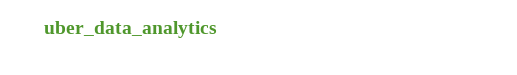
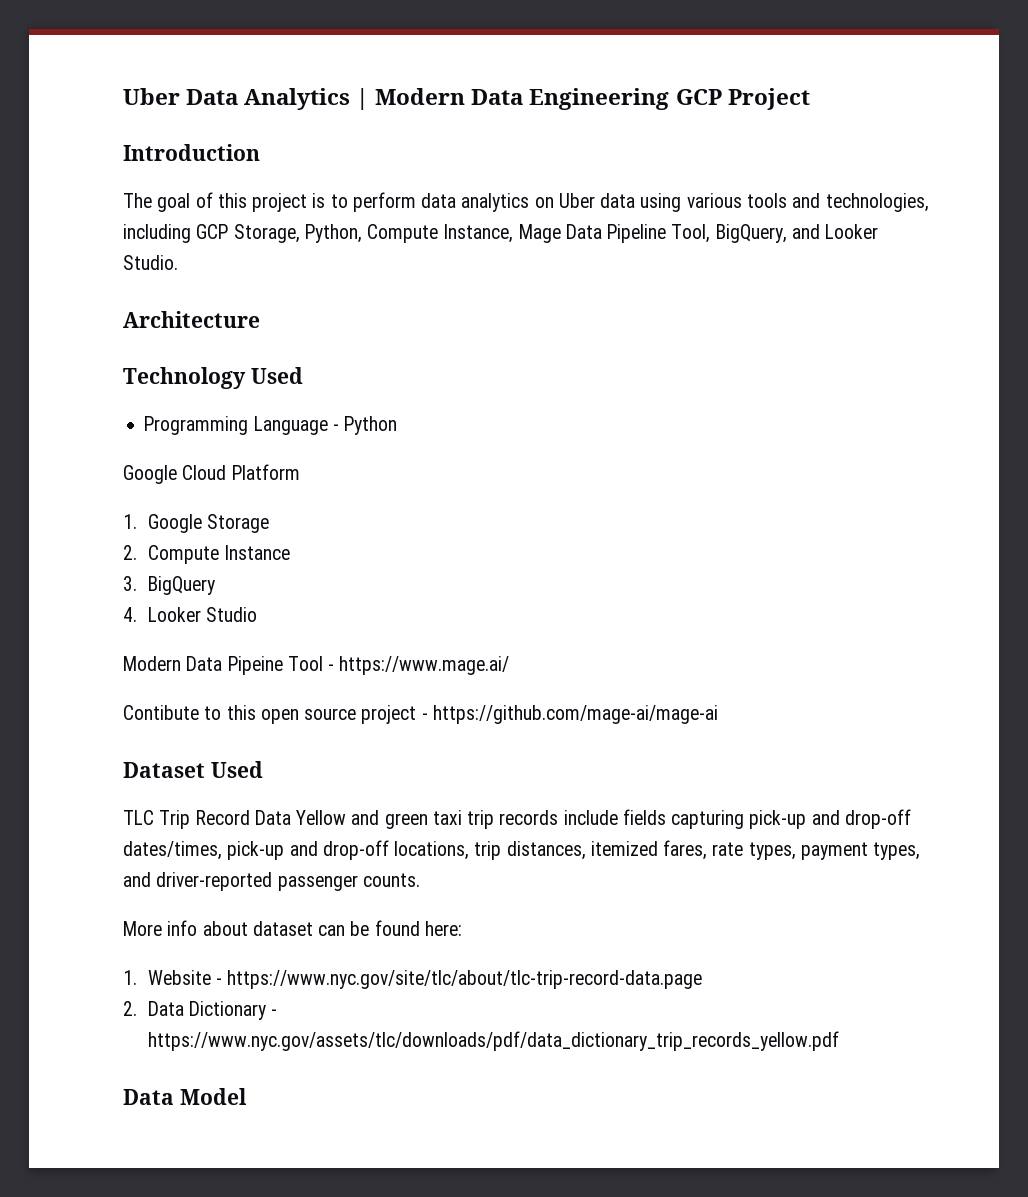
[44,21,217,38] uber_data_analytics -> [123,88,810,110] [123,144,260,161] [123,192,929,212] [123,224,879,243] [123,255,178,270] [123,311,260,328] [123,367,303,389] [144,416,398,435] [123,464,300,484] [123,514,269,533] [123,545,290,564] [123,576,215,595] [123,607,257,622] [123,656,510,675] [123,705,718,724] [123,761,263,778] [123,809,911,829] [123,840,921,860] [123,872,420,891] [123,920,462,936] [123,970,703,989] [123,1001,278,1020] [147,1031,839,1051] [123,1088,247,1105] Uber Data Analytics | Modern Data Engineering GCP Project // Introduction // The goal of this project is to perform data analytics on Uber data using various tools and technologies, including GCP Storage, Python, Compute Instance, Mage Data Pipeline Tool, BigQuery, and Looker Studio. // Architecture // Technology Used // Programming Language - Python // Google Cloud Platform // 1. Google Storage // 2. Compute Instance // 3. BigQuery // 4. Looker Studio // Modern Data Pipeine Tool - https://www.mage.ai/ // Contibute to this open source project - https://github.com/mage-ai/mage-ai // Dataset Used // TLC Trip Record Data Yellow and green taxi trip records include fields capturing pick-up and drop-off dates/times, pick-up and drop-off locations, trip distances, itemized fares, rate types, payment types, and driver-reported passenger counts. // More info about dataset can be found here: // 1. Website - https://www.nyc.gov/site/tlc/about/tlc-trip-record-data.page // 2. Data Dictionary - https://www.nyc.gov/assets/tlc/downloads/pdf/data_dictionary_trip_records_yellow.pdf // Data Model

